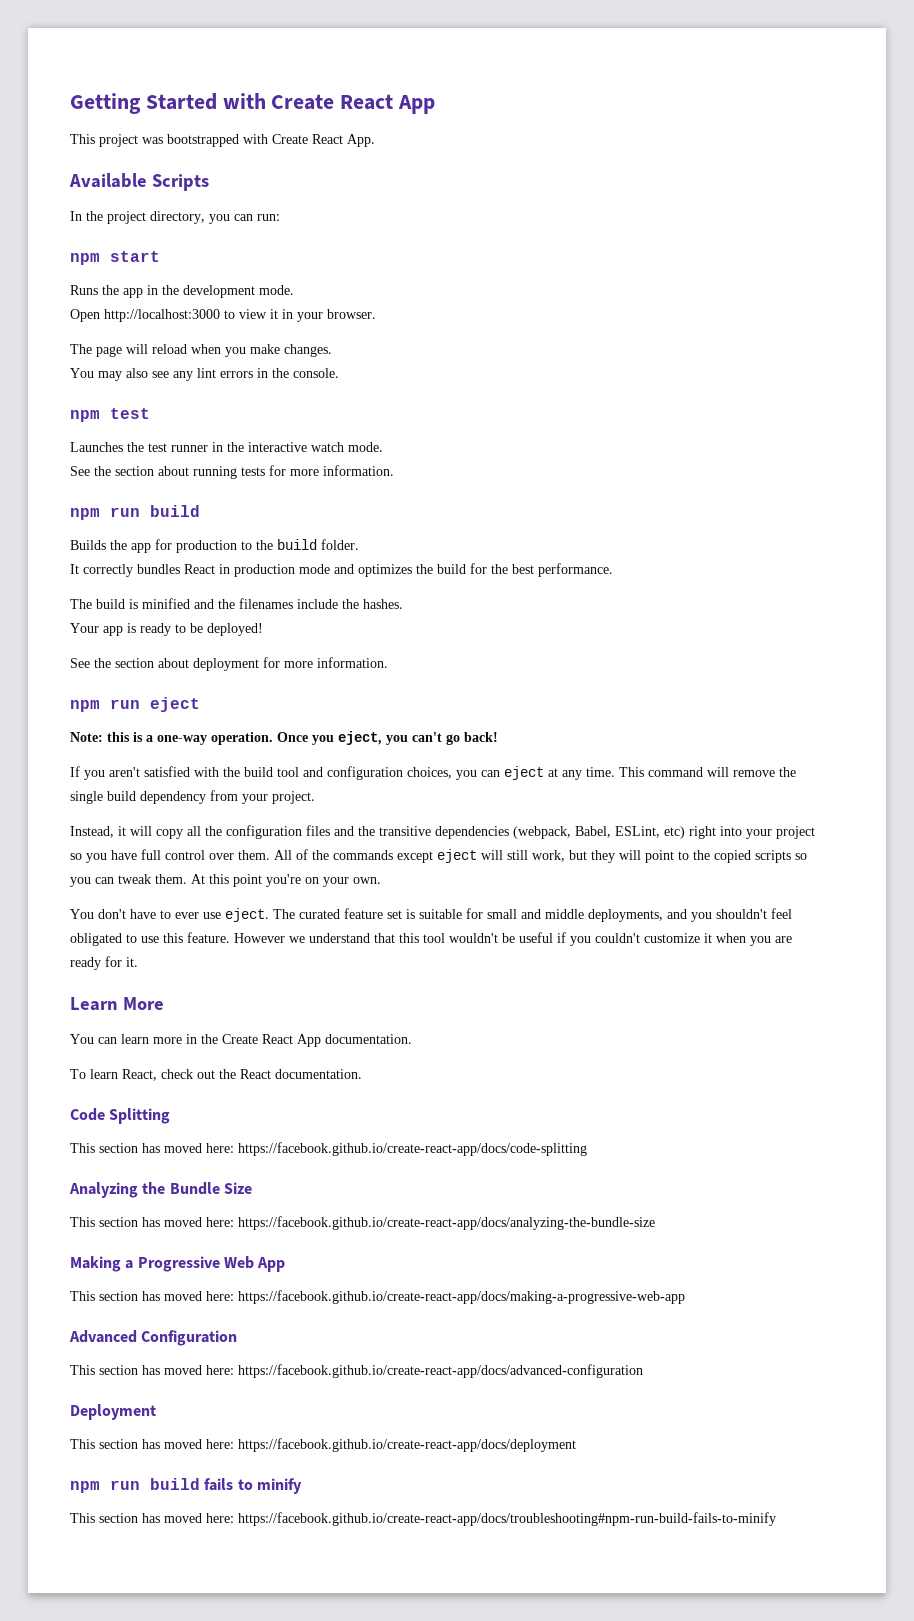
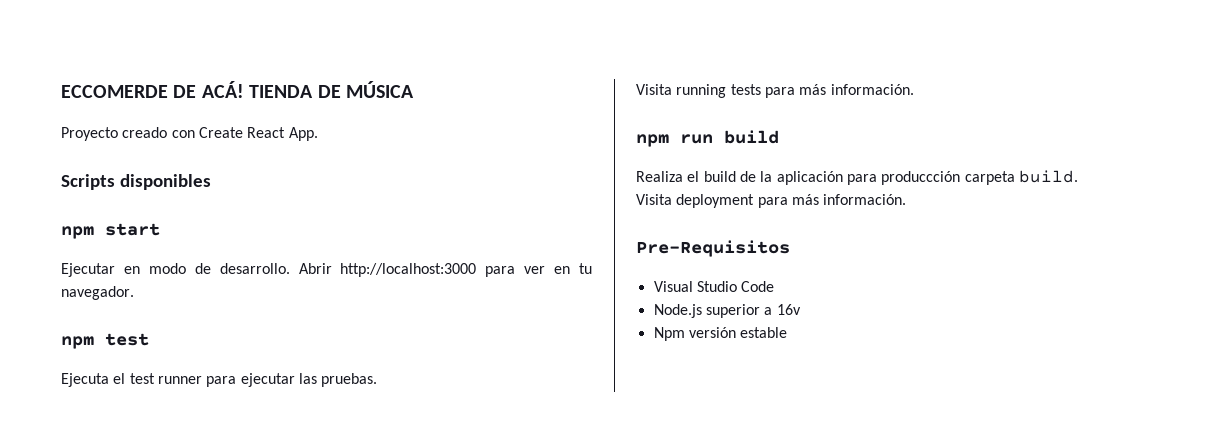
[70,93,436,114] [70,134,268,147] Getting Started with Create React App // This project was bootstrapped with -> [61,81,414,98] [61,127,195,141] ECCOMERDE DE ACÁ! TIENDA DE MÚSICA // Proyecto creado con
[69,173,147,188] Available -> (318, 134) none
[70,211,280,224] [70,251,160,265] [70,285,294,298] [70,309,376,322] [70,344,332,357] [70,368,339,381] [70,408,150,422] [70,442,383,452] [70,465,394,479] [70,505,200,520] [70,539,359,553] [70,563,613,577] [70,598,403,609] [70,623,263,636] [70,657,388,671] [70,697,200,712] [70,731,498,745] [70,766,796,780] [70,790,315,804] [70,825,815,839] [70,849,807,863] [70,874,381,887] [70,908,792,922] [70,932,792,946] [70,956,138,970] [70,997,164,1011] [70,1034,412,1047] [70,1069,362,1081] [70,1108,171,1124] [70,1142,587,1156] [69,1182,252,1198] [70,1216,655,1230] [70,1256,286,1272] [70,1290,685,1304] [69,1330,238,1346] [70,1364,643,1378] [70,1404,156,1420] [70,1438,576,1452] [70,1478,302,1494] [70,1512,776,1526] // In the project directory, you can run: // npm start // Runs the app in the development mode. // Open http://localhost:3000 to view it in your browser. // The page will reload when you make changes. // You may also see any lint errors in the console. // npm test // Launches the test runner in the interactive watch mode. // See the section about running tests for more information. // npm run build // Builds the app for production to the build folder. // It correctly bundles React in production mode and optimizes the build for the best performance. // The build is minified and the filenames include the hashes. // Your app is ready to be deployed! // See the section about deployment for more information. // npm run eject // Note: this is a one-way operation. Once you eject, you can't go back! // If you aren't satisfied with the build tool and configuration choices, you can eject at any time. This command will remove the single build dependency from your project. // Instead, it will copy all the configuration files and the transitive dependencies (webpack, Babel, ESLint, etc) right into your project so you have full control over them. All of the commands except eject will still work, but they will point to the copied scripts so you can tweak them. At this point you're on your own. // You don't have to ever use eject. The curated feature set is suitable for small and middle deployments, and you shouldn't feel obligated to use this feature. However we understand that this tool wouldn't be useful if you couldn't customize it when you are ready for it. // Learn More // You can learn more in the Create React App documentation. // To learn React, check out the React documentation. // Code Splitting // This section has moved here: https://facebook.github.io/create-react-app/docs/code-splitting // Analyzing the Bundle Size // This section has moved here: https://facebook.github.io/create-react-app/docs/analyzing-the-bundle-size // Making a Progressive Web App // This section has moved here: https://facebook.github.io/create-react-app/docs/making-a-progressive-web-app // Advanced Configuration // This section has moved here: https://facebook.github.io/create-react-app/docs/advanced-configuration // Deployment // This section has moved here: https://facebook.github.io/create-react-app/docs/deployment // npm run build fails to minify // This section has moved here: https://facebook.github.io/create-react-app/docs/troubleshooting#npm-run-build-fails-to-minify -> [119,174,211,190] [61,223,160,239] [61,263,592,277] [61,286,134,300] [61,333,149,349] [61,373,378,387] [636,84,914,98] [636,130,779,147] [636,170,1078,185] [636,194,907,208] [636,240,790,257] [653,281,775,292] [653,304,801,318] [653,327,788,341] disponibles // npm start // Ejecutar en modo de desarrollo. Abrir http://localhost:3000 para ver en tu navegador. // npm test // Ejecuta el test runner para ejecutar las pruebas. // Visita running tests para más información. // npm run build // Realiza el build de la aplicación para produccción carpeta build. // Visita deployment para más información. // Pre-Requisitos // Visual Studio Code // Node.js superior a 16v // Npm versión estable

